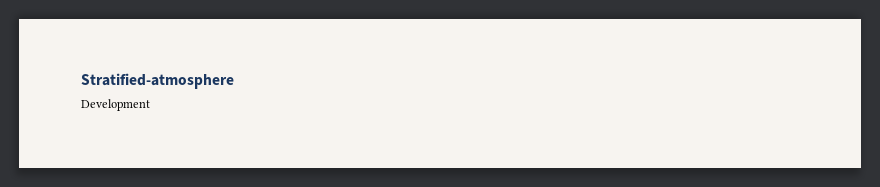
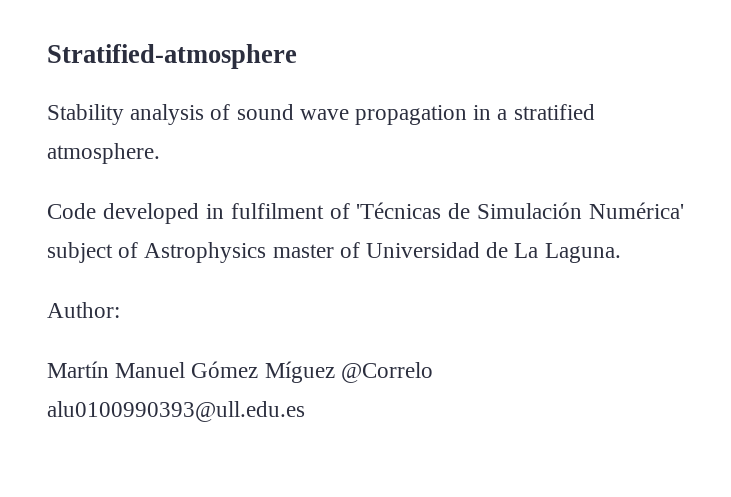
[81,99,150,111] Development -> [47,104,595,125] [47,143,160,164] [47,202,684,224] [47,242,621,263] [47,302,120,318] [47,361,433,383] [47,401,305,422] Stability analysis of sound wave propagation in a stratified atmosphere. // Code developed in fulfilment of 'Técnicas de Simulación Numérica' subject of Astrophysics master of Universidad de La Laguna. // Author: // Martín Manuel Gómez Míguez @Correlo alu0100990393@ull.edu.es

